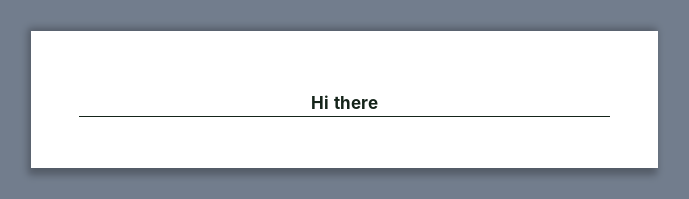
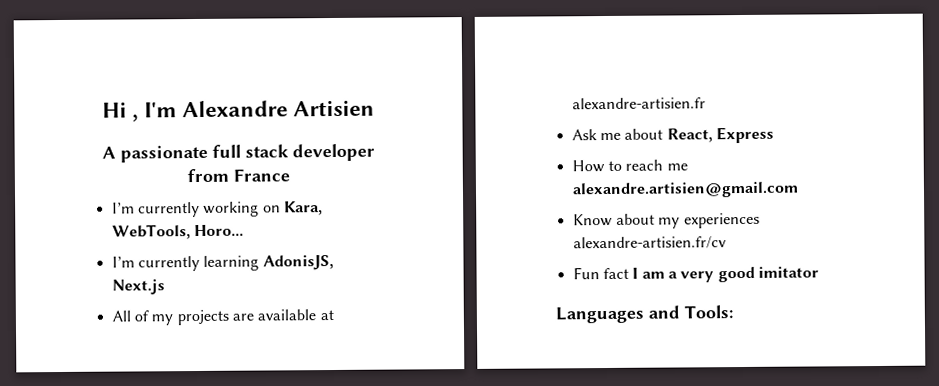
[333,96,378,109] there -> [131,99,376,122] [102,143,375,163] [187,168,290,183] [111,201,323,218] [111,224,244,240] [111,254,334,272] [111,279,165,295] [111,309,334,326] [571,97,706,110] [571,126,774,144] [571,159,688,173] [571,181,799,199] [572,212,760,229] [572,236,727,250] [572,266,819,283] [555,305,734,324] , I'm Alexandre Artisien // A passionate full stack developer from France // I’m currently working on Kara, WebTools, Horo... // I’m currently learning AdonisJS, Next.js // All of my projects are available at alexandre-artisien.fr // Ask me about React, Express // How to reach me alexandre.artisien@gmail.com // Know about my experiences alexandre-artisien.fr/cv // Fun fact I am a very good imitator // Languages and Tools:

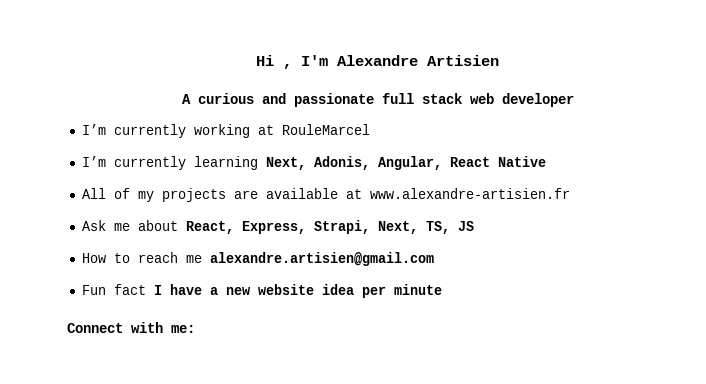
(116, 152) none -> [197,93,286,104] curious and
(289, 151) none -> [469,93,494,104] web
[187,168,290,183] from France -> (574, 100) none
[262,201,323,216] [111,224,244,240] on Kara, WebTools, Horo... -> [257,124,370,135] at RouleMarcel
[262,254,334,271] [111,279,165,295] AdonisJS, Next.js -> [265,156,546,170] Next, Adonis, Angular, React Native
[571,97,706,110] alexandre-artisien.fr -> [369,188,570,199] www.alexandre-artisien.fr
[715,126,774,144] Express -> [241,220,474,234] Express, Strapi, Next, TS, JS
[572,212,760,229] [572,236,727,250] [572,266,819,283] [555,305,734,324] Know about my experiences alexandre-artisien.fr/cv // Fun fact I am a very good imitator // Languages and Tools: -> [81,284,442,298] [67,322,195,333] Fun fact I have a new website idea per minute // Connect with me:

